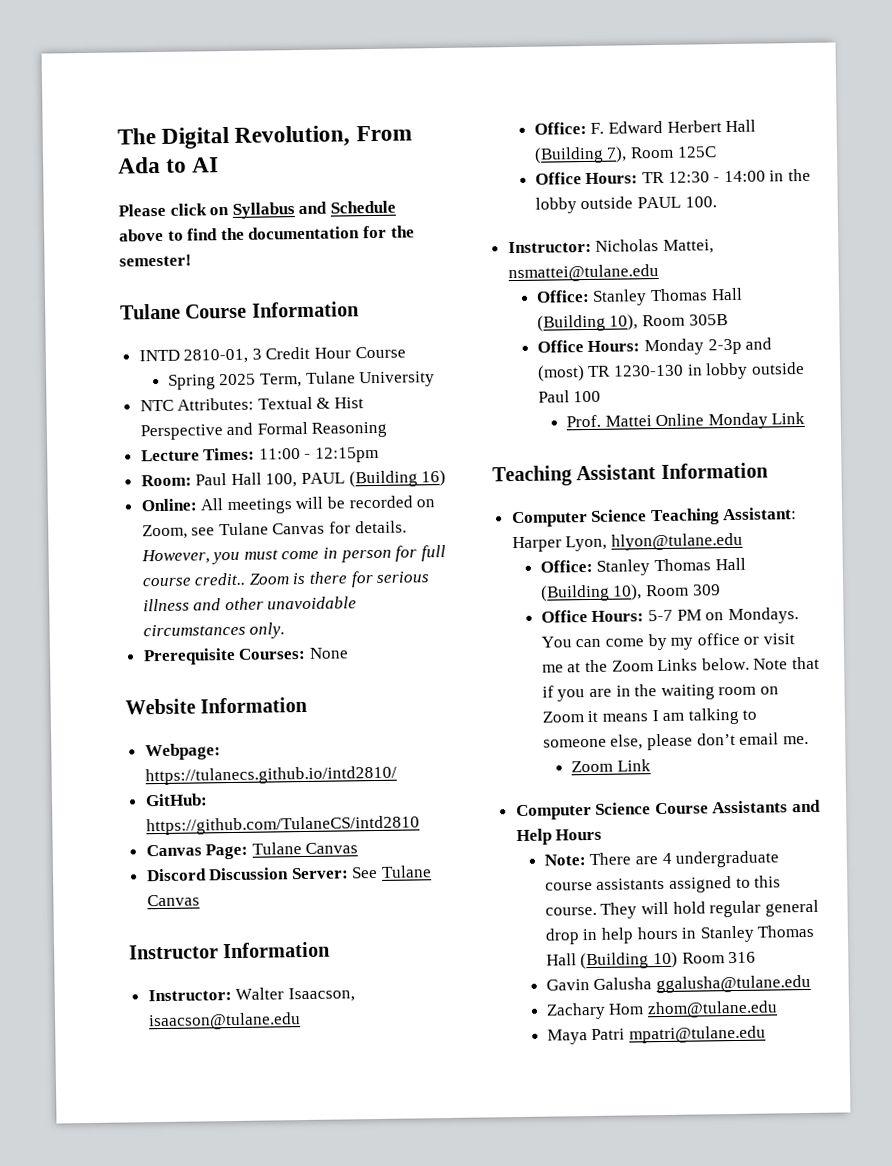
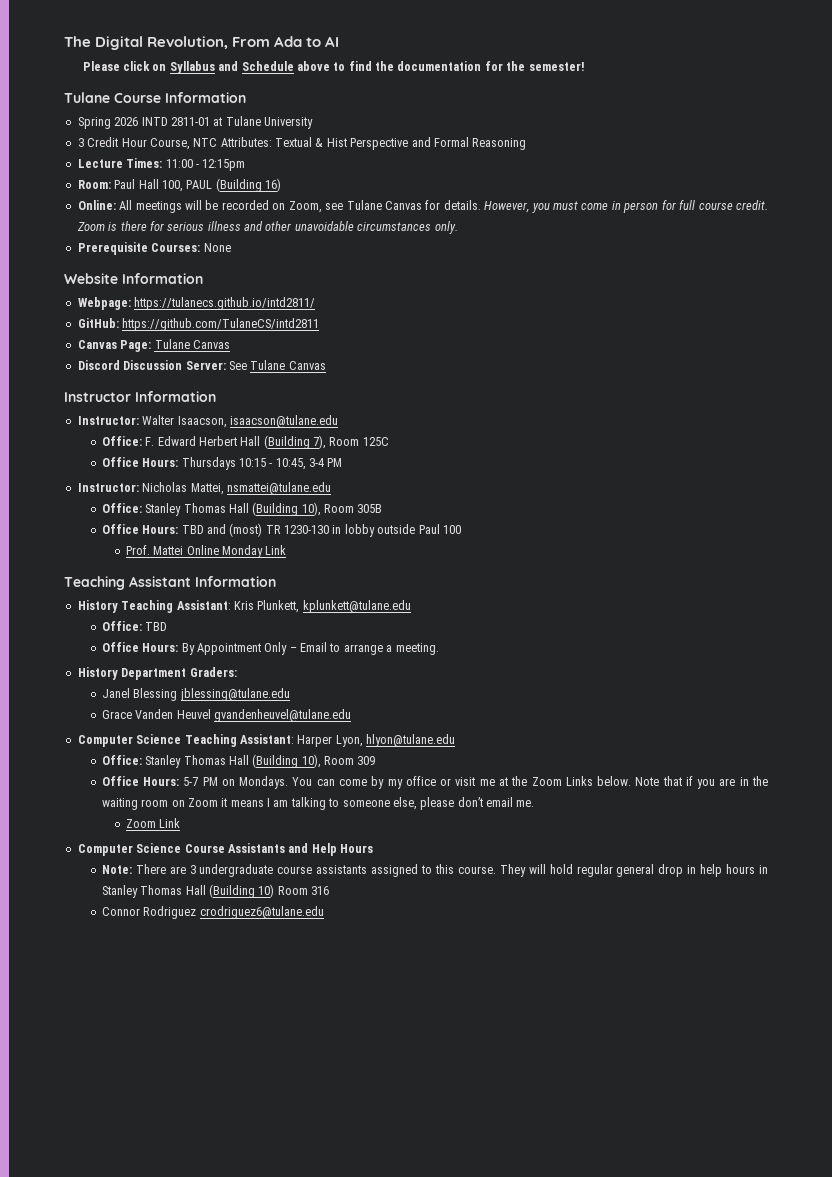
[138,346,406,364] [167,371,436,390] INTD 2810-01, 3 Credit Hour Course // Spring 2025 Term, Tulane University // -> [77,116,313,129] [77,137,190,150] Spring 2026 INTD 2811-01 at Tulane University // 3 Credit Hour Course,
[194,572,247,586] credit.. -> [735,200,768,210] credit.
[144,765,397,786] https://tulanecs.github.io/intd2810/ -> [134,297,316,310] https://tulanecs.github.io/intd2811/
[145,815,420,836] https://github.com/TulaneCS/intd2810 -> [122,318,320,331] https://github.com/TulaneCS/intd2811
[642,168,811,184] [534,196,717,214] TR 12:30 - 14:00 in the lobby outside PAUL 100. -> [181,457,343,470] Thursdays 10:15 - 10:45, 3-4 PM
[644,338,742,356] Monday 2-3p -> [181,525,204,534] TBD
(768, 470) none -> [77,600,411,613] [101,621,168,631] [101,642,439,655] [77,667,237,680] [101,688,290,701] [101,709,351,722] // History Teaching Assistant: Kris Plunkett, kplunkett@tulane.edu // Office: TBD // Office Hours: By Appointment Only – Email to arrange a meeting. // History Department Graders: // Janel Blessing jblessing@tulane.edu // Grace Vanden Heuvel gvandenheuvel@tulane.edu
[661,852,672,865] 4 -> [189,865,196,874] 3
[545,974,812,994] [545,1000,779,1020] [546,1025,767,1045] Gavin Galusha ggalusha@tulane.edu // Zachary Hom zhom@tulane.edu // Maya Patri mpatri@tulane.edu -> [101,906,324,919] Connor Rodriguez crodriguez6@tulane.edu

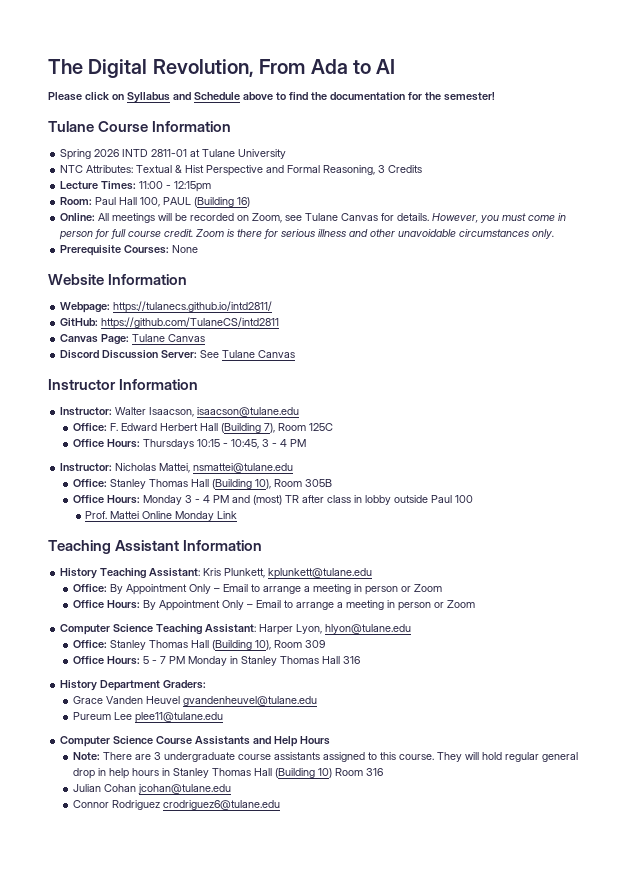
[77,137,190,150] 3 Credit Hour Course, -> (287, 154) none
[472,138,527,150] Reasoning -> [323,165,423,175] Reasoning, 3 Credits
[309,458,325,467] 3-4 -> [261,439,287,447] 3 - 4
[181,525,204,534] TBD -> [142,495,229,505] Monday 3 - 4 PM
[284,525,330,534] 1230-130 -> [301,495,351,503] after class
[145,622,168,631] TBD -> [109,584,442,595] By Appointment Only – Email to arrange a meeting in person or Zoom
[395,643,439,655] [77,667,237,680] [101,688,290,701] [101,709,351,722] meeting. // History Department Graders: // Janel Blessing jblessing@tulane.edu // Grace Vanden Heuvel gvandenheuvel@tulane.edu -> [345,600,475,611] meeting in person or Zoom
[183,776,768,789] [101,797,535,810] [125,818,181,828] 5-7 PM on Mondays. You can come by my office or visit me at the Zoom Links below. Note that if you are in the waiting room on Zoom it means I am talking to someone else, please don’t email me. // Zoom Link -> [142,656,360,666] [60,680,207,691] [72,696,317,706] [72,712,223,723] 5 - 7 PM Monday in Stanley Thomas Hall 316 // History Department Graders: // Grace Vanden Heuvel gvandenheuvel@tulane.edu // Pureum Lee plee11@tulane.edu
(330, 890) none -> [72,784,231,794] // Julian Cohan jcohan@tulane.edu

